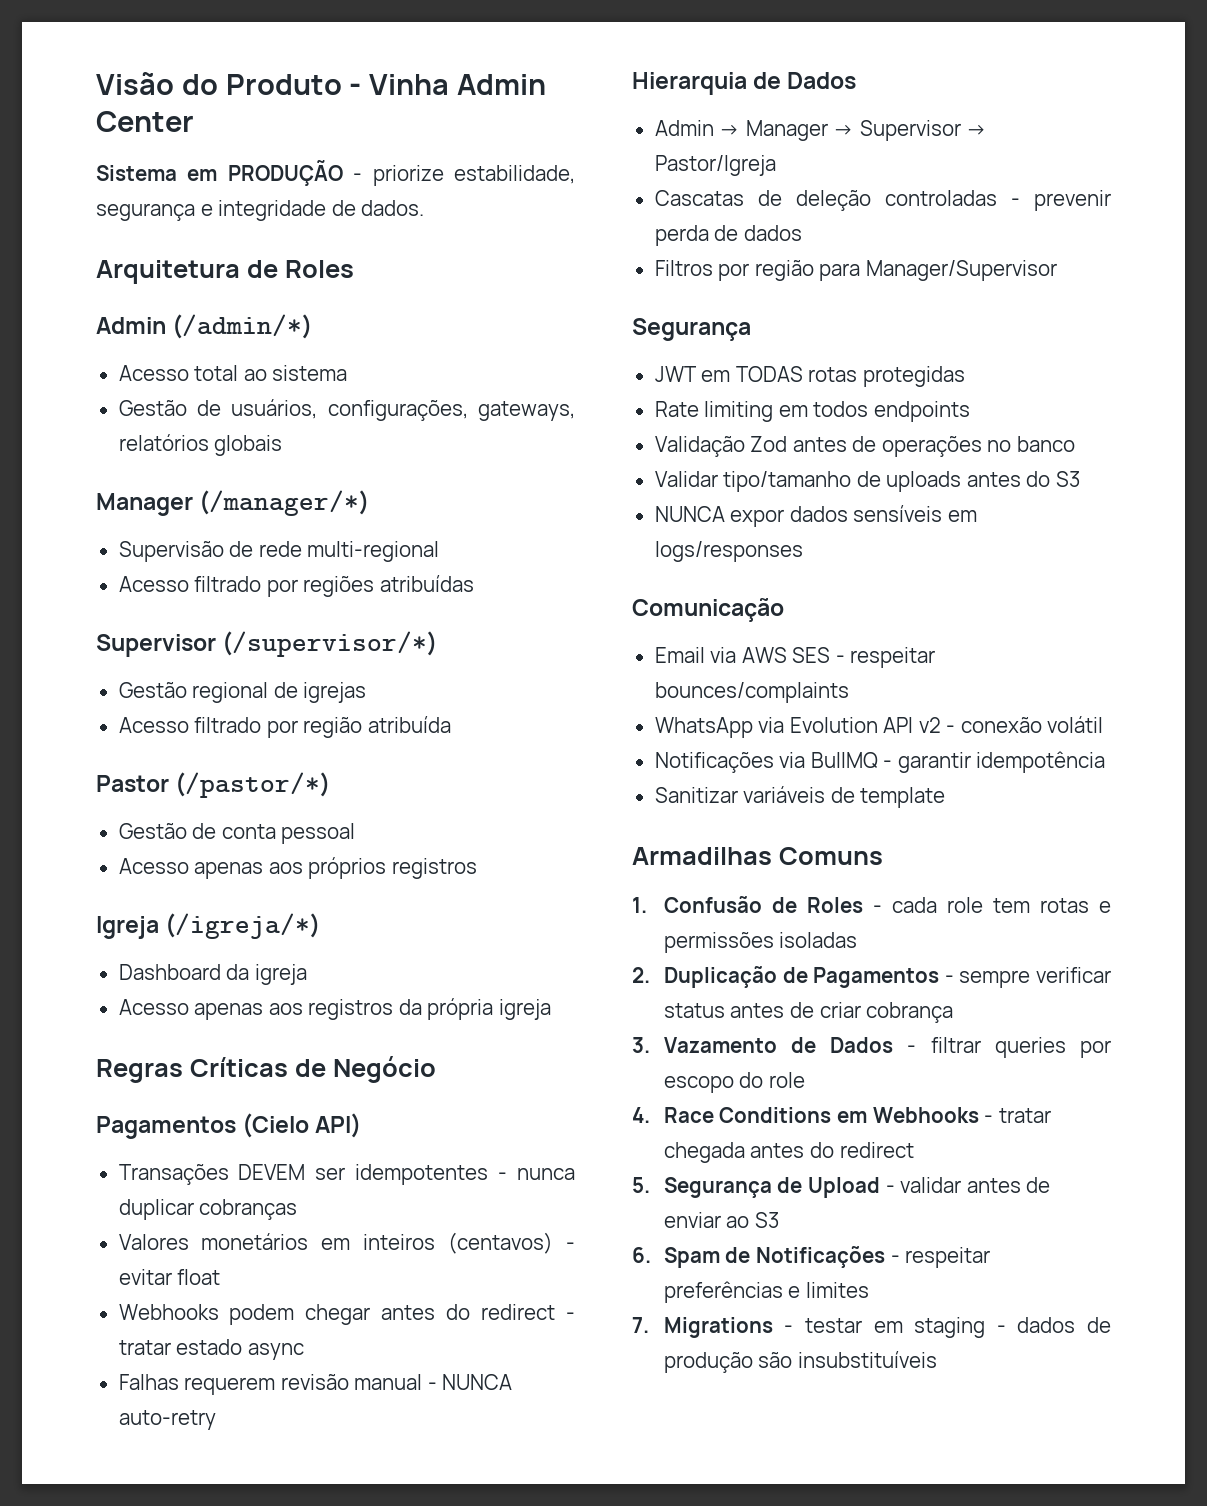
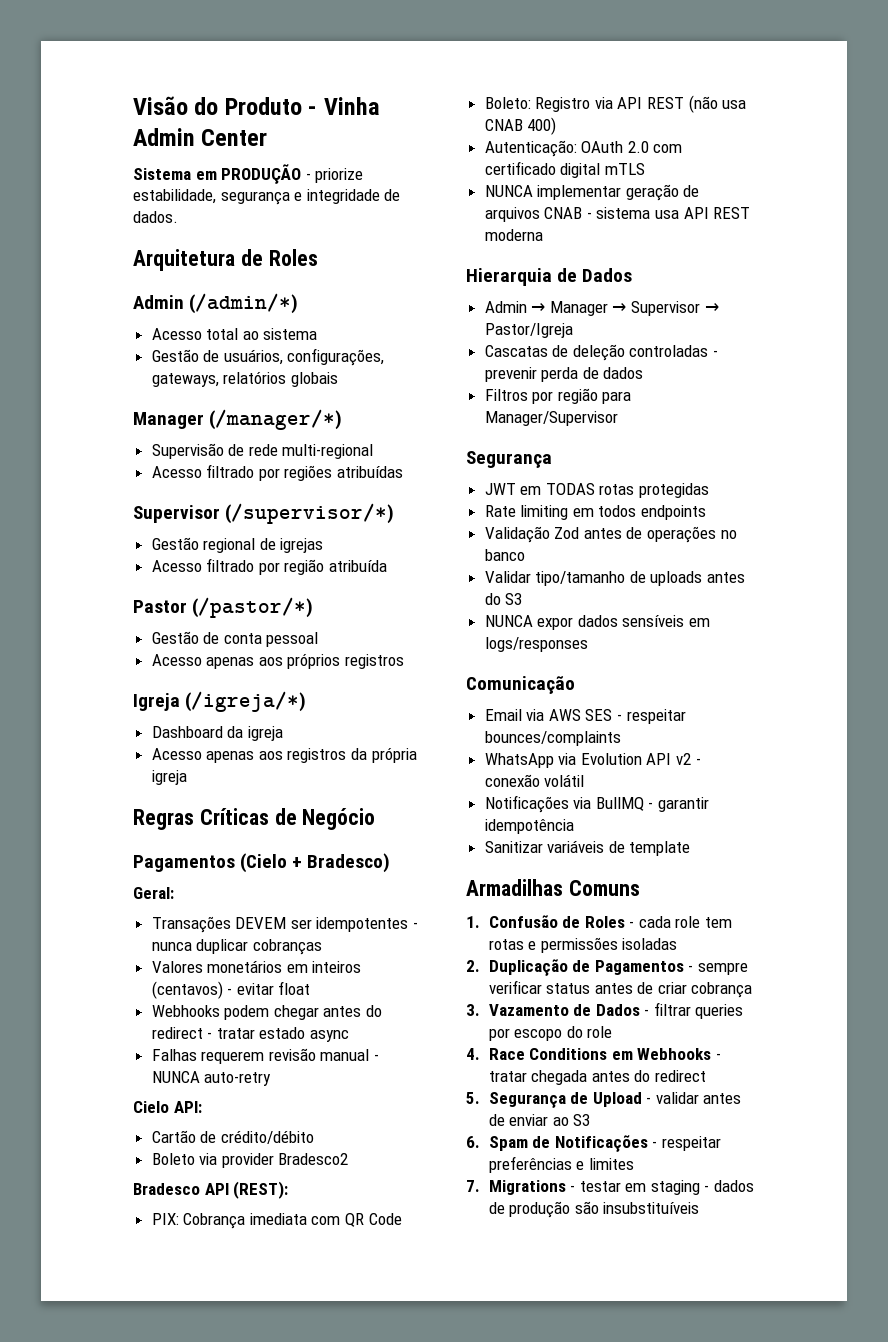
[315,1113,362,1138] API) -> [292,853,391,873] [133,887,174,899] + Bradesco) // Geral:
(216, 1420) none -> [133,1101,202,1113] [151,1130,314,1144] [151,1153,349,1168] [133,1181,289,1199] [151,1213,402,1229] [484,95,747,113] [484,117,557,135] [484,140,683,157] [484,161,645,178] [484,184,700,201] [484,207,751,222] [484,229,543,241] // Cielo API: // Cartão de crédito/débito // Boleto via provider Bradesco2 // Bradesco API (REST): // PIX: Cobrança imediata com QR Code // Boleto: Registro via API REST (não usa CNAB 400) // Autenticação: OAuth 2.0 com certificado digital mTLS // NUNCA implementar geração de arquivos CNAB - sistema usa API REST moderna

